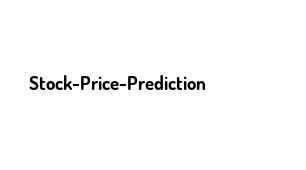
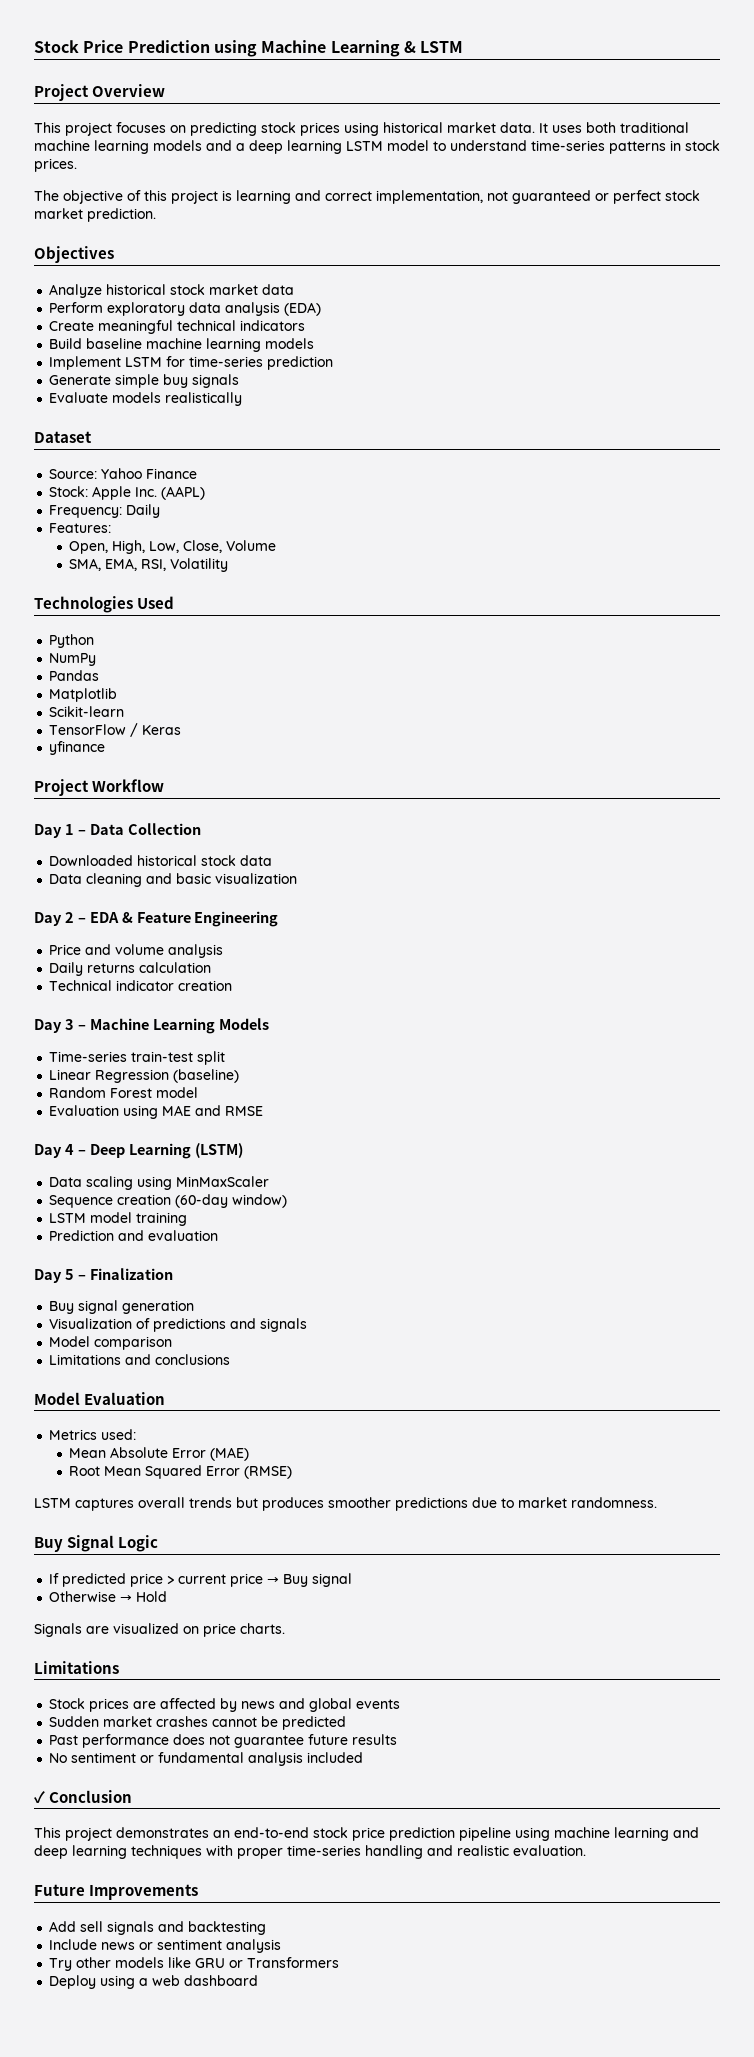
[29,75,206,90] Stock-Price-Prediction -> [34,40,464,57] [34,84,166,101] [34,122,689,136] [34,140,720,154] [34,158,77,172] [34,190,700,204] [34,208,156,222] [34,246,114,263] [49,284,295,298] [49,302,322,316] [49,320,306,334] [49,338,315,352] [49,356,334,370] [49,374,240,388] [49,392,243,406] [34,431,92,443] [49,468,198,479] [49,486,206,500] [49,504,161,518] [49,523,112,533] [69,540,277,554] [69,558,229,572] [34,596,175,613] [49,634,95,648] [49,653,97,666] [49,670,100,681] [49,688,118,702] [49,706,125,717] [49,723,182,737] [49,741,106,755] [34,779,165,796] [34,823,201,838] [49,855,273,866] [49,873,298,887] [34,911,279,927] [49,944,224,958] [49,962,212,976] [49,980,233,991] [34,1018,269,1034] [49,1051,226,1065] [49,1069,240,1083] [49,1087,199,1098] [49,1105,264,1119] [34,1143,243,1159] [49,1176,270,1190] [49,1194,288,1208] [49,1212,188,1226] [49,1230,219,1241] [34,1268,173,1283] [49,1300,195,1314] [49,1318,308,1332] [49,1336,173,1350] [49,1354,231,1365] [34,1392,166,1405] [49,1429,137,1440] [69,1447,250,1461] [69,1465,293,1479] [34,1497,657,1511] [34,1535,159,1552] [49,1573,353,1587] [49,1591,168,1602] [34,1623,285,1637] [34,1661,119,1674] [49,1698,401,1712] [49,1716,347,1730] [49,1734,398,1748] [49,1752,364,1766] [34,1790,133,1804] [34,1827,699,1841] [34,1845,586,1859] [34,1884,199,1900] [49,1921,267,1935] [49,1939,282,1953] [49,1957,340,1971] [49,1975,259,1989] Stock Price Prediction using Machine Learning & LSTM // Project Overview // This project focuses on predicting stock prices using historical market data. It uses both traditional machine learning models and a deep learning LSTM model to understand time-series patterns in stock prices. // The objective of this project is learning and correct implementation, not guaranteed or perfect stock market prediction. // Objectives // Analyze historical stock market data // Perform exploratory data analysis (EDA) // Create meaningful technical indicators // Build baseline machine learning models // Implement LSTM for time-series prediction // Generate simple buy signals // Evaluate models realistically // Dataset // Source: Yahoo Finance // Stock: Apple Inc. (AAPL) // Frequency: Daily // Features: // Open, High, Low, Close, Volume // SMA, EMA, RSI, Volatility // Technologies Used // Python // NumPy // Pandas // Matplotlib // Scikit-learn // TensorFlow / Keras // yfinance // Project Workflow // Day 1 – Data Collection // Downloaded historical stock data // Data cleaning and basic visualization // Day 2 – EDA & Feature Engineering // Price and volume analysis // Daily returns calculation // Technical indicator creation // Day 3 – Machine Learning Models // Time-series train-test split // Linear Regression (baseline) // Random Forest model // Evaluation using MAE and RMSE // Day 4 – Deep Learning (LSTM) // Data scaling using MinMaxScaler // Sequence creation (60-day window) // LSTM model training // Prediction and evaluation // Day 5 – Finalization // Buy signal generation // Visualization of predictions and signals // Model comparison // Limitations and conclusions // Model Evaluation // Metrics used: // Mean Absolute Error (MAE) // Root Mean Squared Error (RMSE) // LSTM captures overall trends but produces smoother predictions due to market randomness. // Buy Signal Logic // If predicted price > current price → Buy signal // Otherwise → Hold // Signals are visualized on price charts. // Limitations // Stock prices are affected by news and global events // Sudden market crashes cannot be predicted // Past performance does not guarantee future results // No sentiment or fundamental analysis included // ✓ Conclusion // This project demonstrates an end-to-end stock price prediction pipeline using machine learning and deep learning techniques with proper time-series handling and realistic evaluation. // Future Improvements // Add sell signals and backtesting // Include news or sentiment analysis // Try other models like GRU or Transformers // Deploy using a web dashboard

